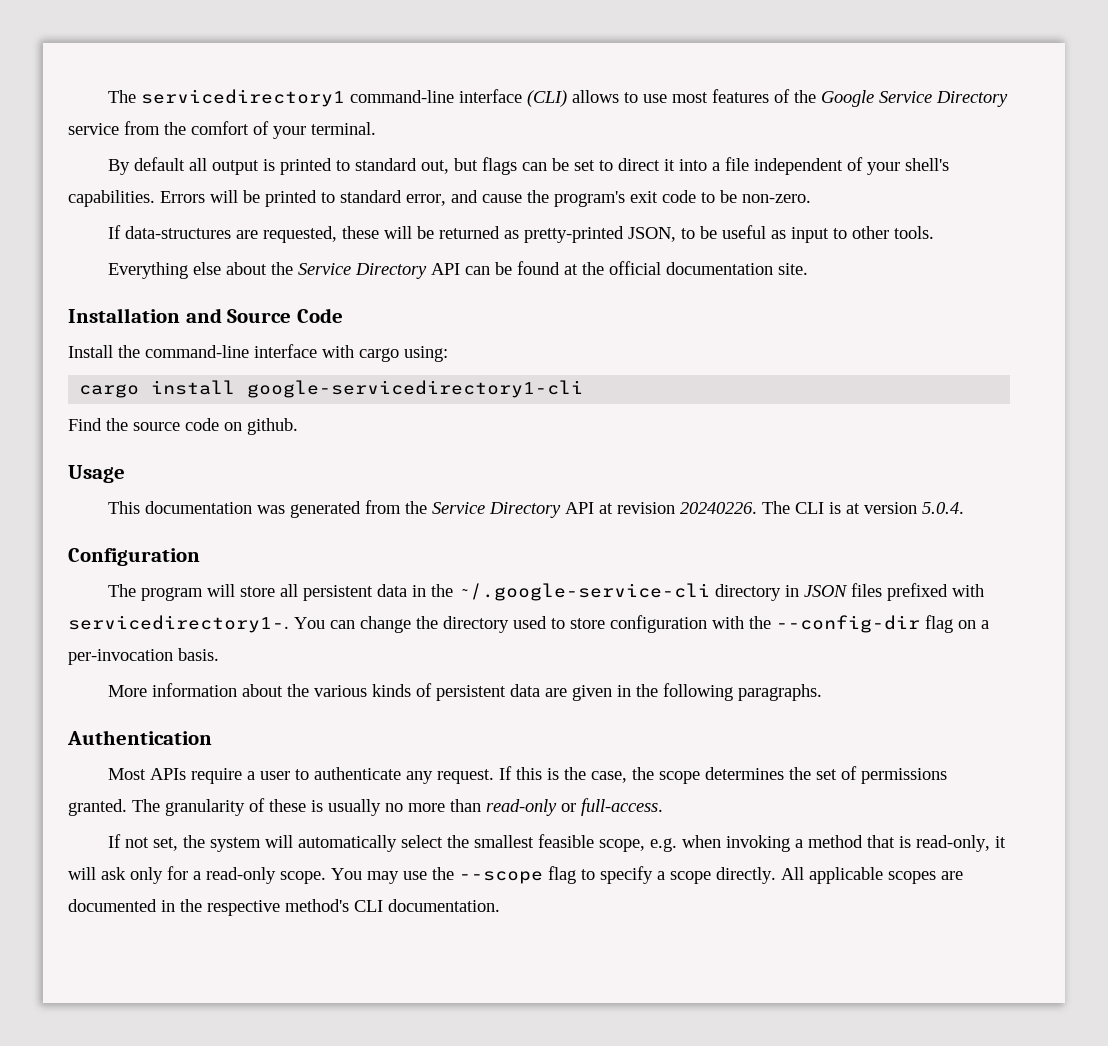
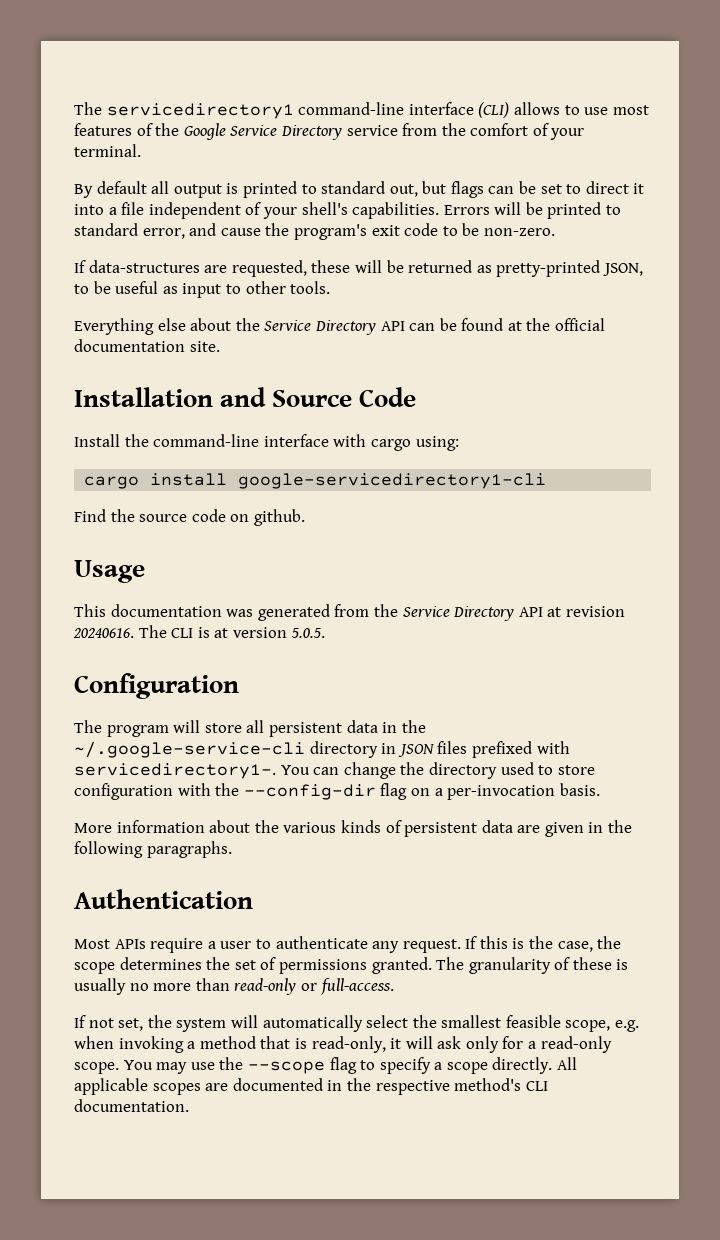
[680,502,758,514] 20240226. -> [73,628,134,638] 20240616.
[922,502,965,514] 5.0.4. -> [290,628,325,638] 5.0.5.

